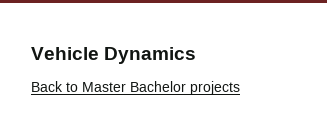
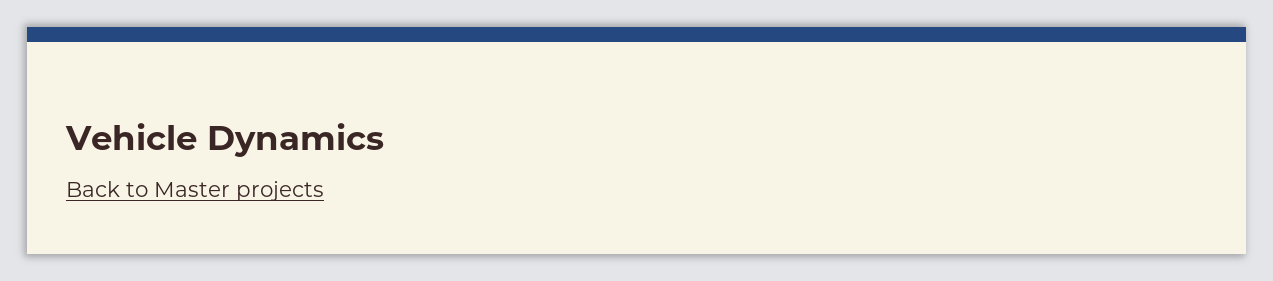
[130,81,186,92] Bachelor -> (230, 189) none

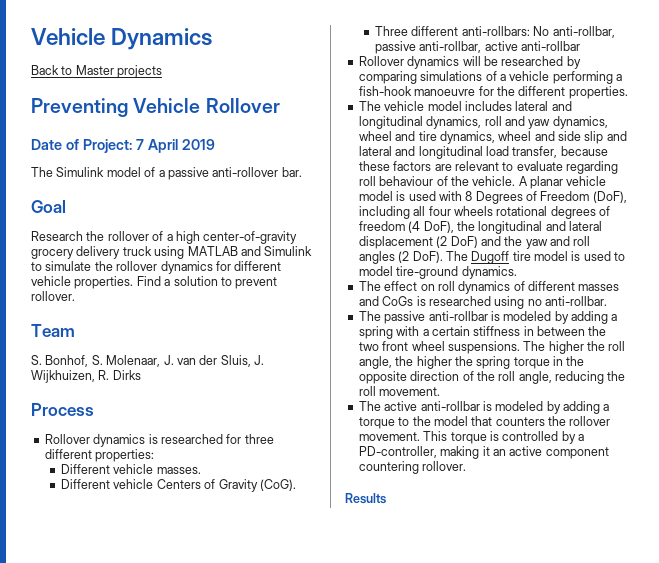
(324, 191) none -> [31,98,280,117] [31,139,215,153] [31,167,302,180] [31,200,66,213] [31,231,298,244] [31,246,313,259] [31,261,282,274] [31,276,278,289] [31,291,75,301] [31,324,75,337] [31,355,264,367] [31,370,141,383] [31,403,94,416] [44,434,274,447] [44,449,155,462] [61,464,201,474] [61,479,296,492] [375,26,615,38] [375,41,581,54] [358,56,581,69] [358,71,622,84] [358,86,628,99] [358,101,572,111] [358,116,608,129] [358,131,627,144] [358,146,608,159] [358,161,618,174] [358,176,607,189] [358,191,627,204] [358,206,610,219] [358,221,602,234] [358,236,591,249] [358,251,626,264] [358,266,517,279] [358,281,620,294] [358,296,607,309] [358,311,618,324] [358,326,607,339] [358,341,626,354] [358,356,585,369] [358,371,626,384] [358,386,441,396] [358,401,610,414] [358,416,611,429] [358,431,584,444] [358,446,609,459] [358,461,467,474] [345,493,386,504] // Preventing Vehicle Rollover // Date of Project: 7 April 2019 // The Simulink model of a passive anti-rollover bar. // Goal // Research the rollover of a high center-of-gravity grocery delivery truck using MATLAB and Simulink to simulate the rollover dynamics for different vehicle properties. Find a solution to prevent rollover. // Team // S. Bonhof, S. Molenaar, J. van der Sluis, J. Wijkhuizen, R. Dirks // Process // Rollover dynamics is researched for three different properties: // Different vehicle masses. // Different vehicle Centers of Gravity (CoG). // Three different anti-rollbars: No anti-rollbar, passive anti-rollbar, active anti-rollbar // Rollover dynamics will be researched by comparing simulations of a vehicle performing a fish-hook manoeuvre for the different properties. // The vehicle model includes lateral and longitudinal dynamics, roll and yaw dynamics, wheel and tire dynamics, wheel and side slip and lateral and longitudinal load transfer, because these factors are relevant to evaluate regarding roll behaviour of the vehicle. A planar vehicle model is used with 8 Degrees of Freedom (DoF), including all four wheels rotational degrees of freedom (4 DoF), the longitudinal and lateral displacement (2 DoF) and the yaw and roll angles (2 DoF). The Dugoff tire model is used to model tire-ground dynamics. // The effect on roll dynamics of different masses and CoGs is researched using no anti-rollbar. // The passive anti-rollbar is modeled by adding a spring with a certain stiffness in between the two front wheel suspensions. The higher the roll angle, the higher the spring torque in the opposite direction of the roll angle, reducing the roll movement. // The active anti-rollbar is modeled by adding a torque to the model that counters the rollover movement. This torque is controlled by a PD-controller, making it an active component countering rollover. // Results

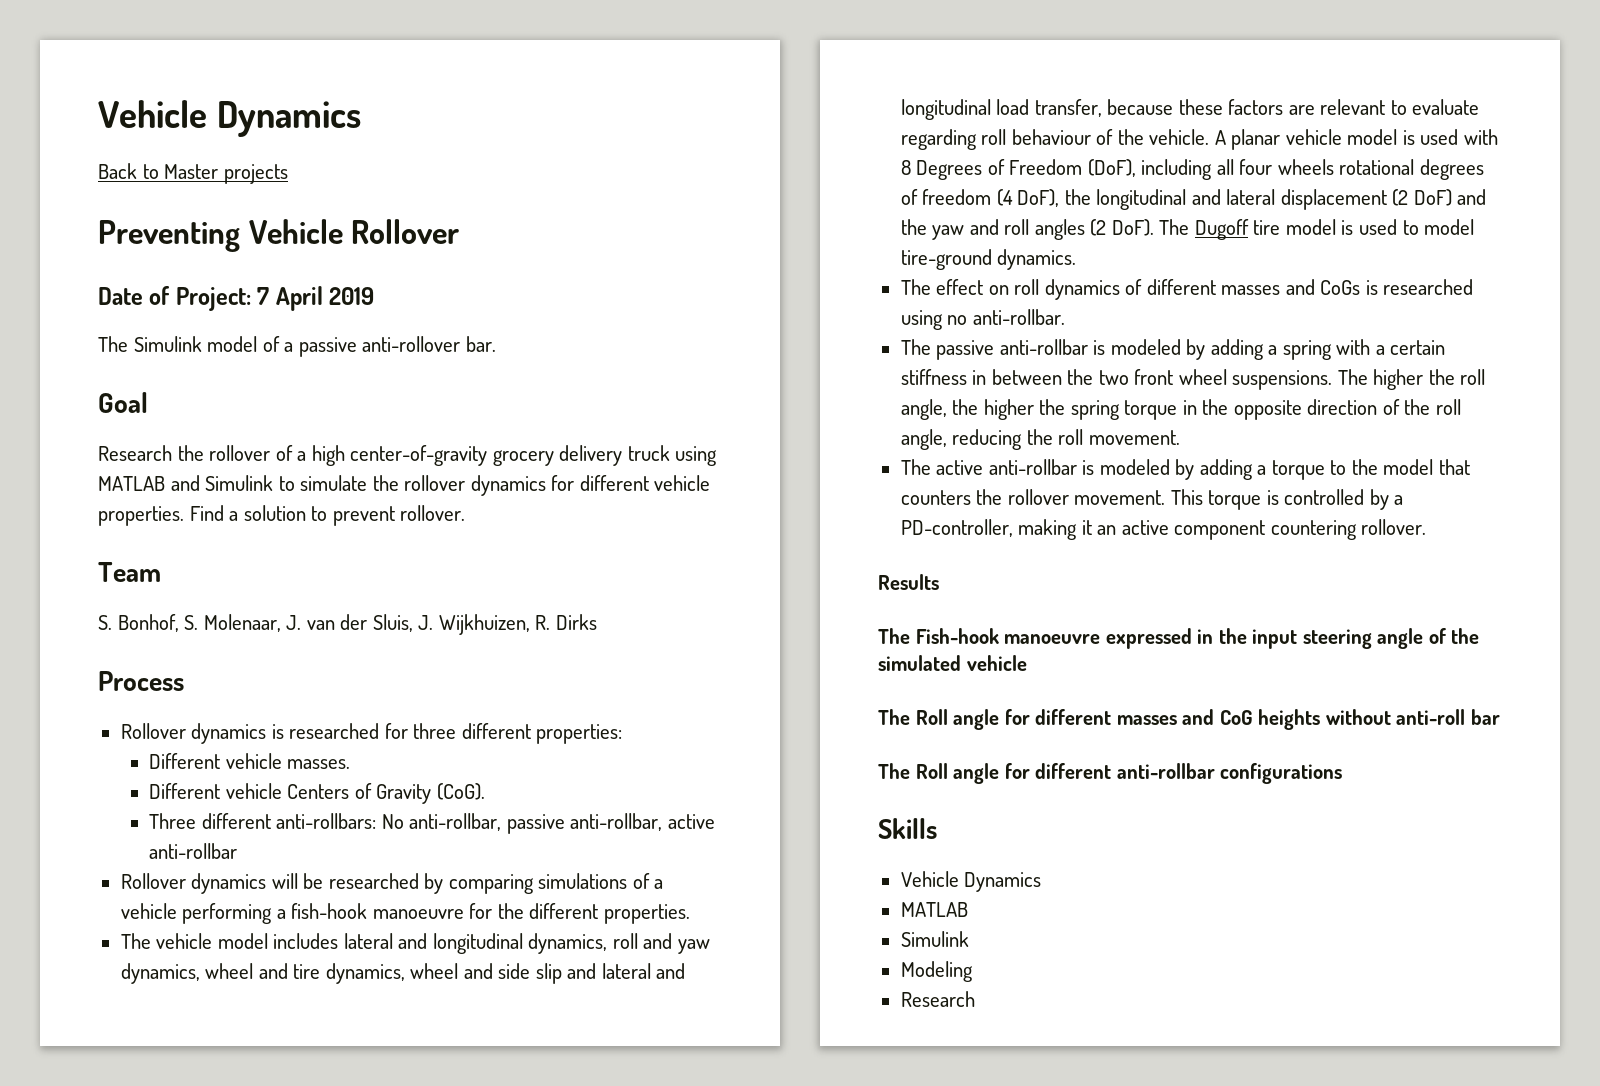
(386, 498) none -> [878,628,1480,649] [878,655,1027,671] [878,709,1500,730] [878,763,1343,784] [878,818,937,839] [900,871,1042,892] [900,902,968,917] [900,931,969,947] [900,961,973,982] [900,991,975,1007] // The Fish-hook manoeuvre expressed in the input steering angle of the simulated vehicle // The Roll angle for different masses and CoG heights without anti-roll bar // The Roll angle for different anti-rollbar configurations // Skills // Vehicle Dynamics // MATLAB // Simulink // Modeling // Research

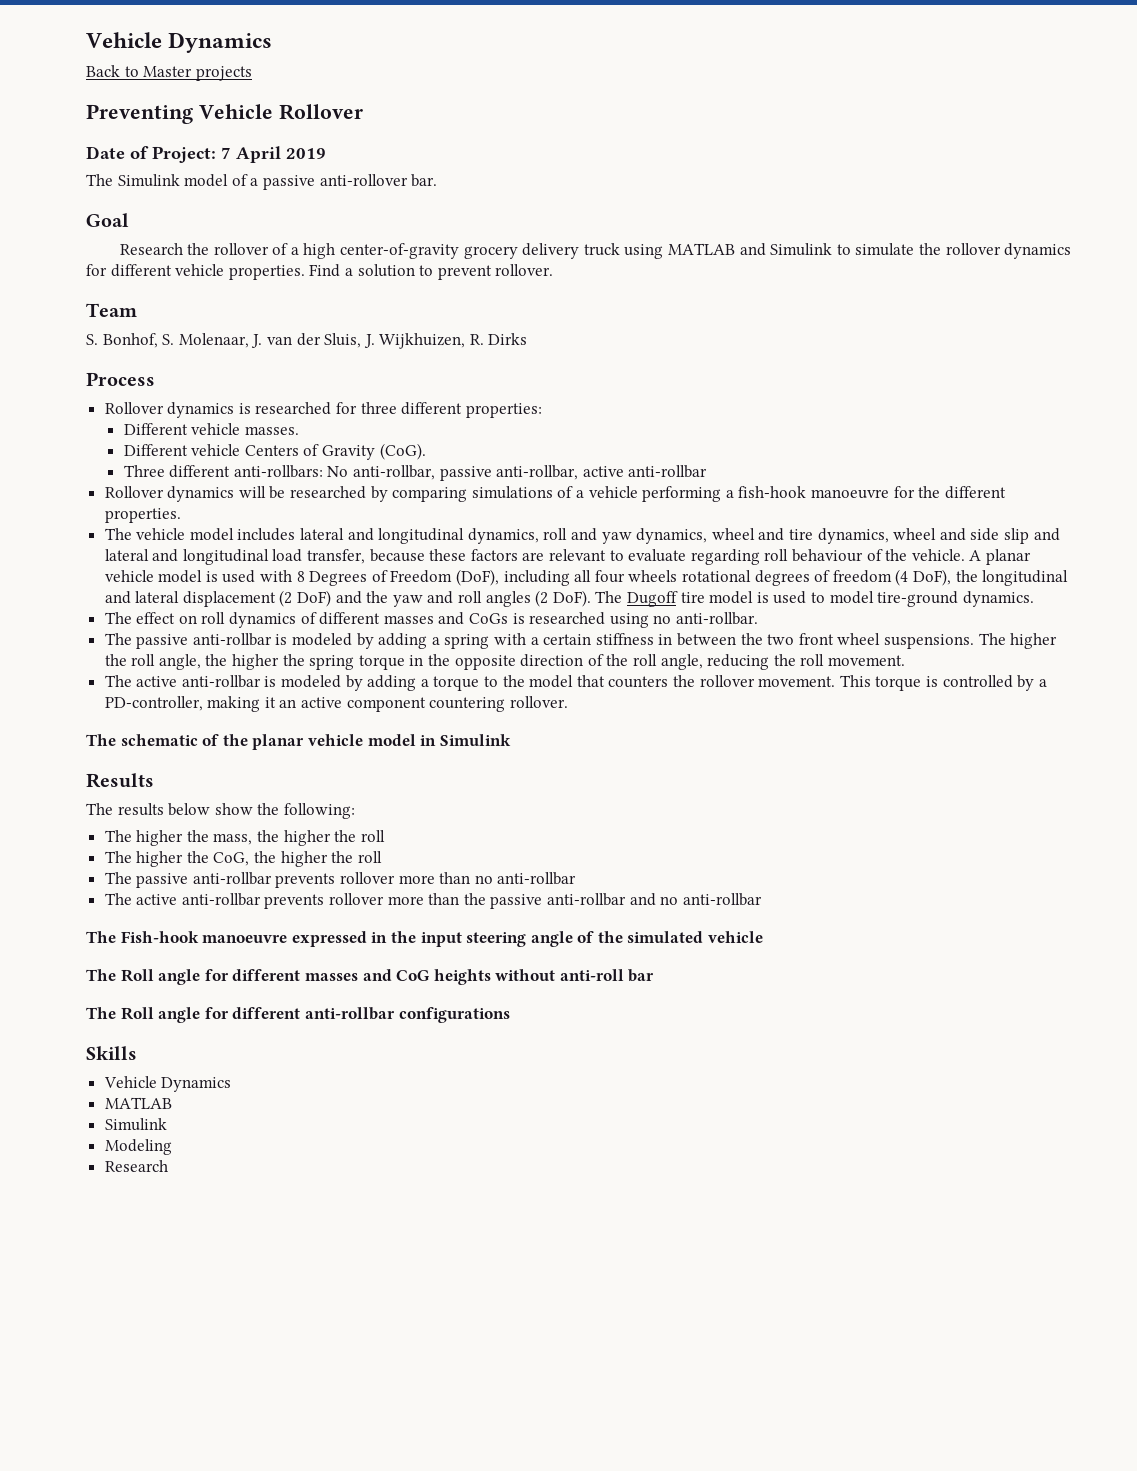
[878,574,939,590] Results -> [86,734,511,750] [86,773,154,788] [86,803,355,819] [104,830,385,846] [104,851,382,867] [104,872,577,888] [104,893,762,909] The schematic of the planar vehicle model in Simulink // Results // The results below show the following: // The higher the mass, the higher the roll // The higher the CoG, the higher the roll // The passive anti-rollbar prevents rollover more than no anti-rollbar // The active anti-rollbar prevents rollover more than the passive anti-rollbar and no anti-rollbar

